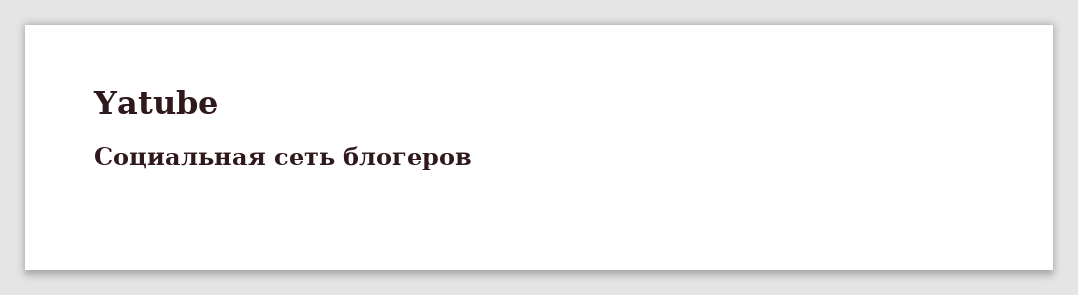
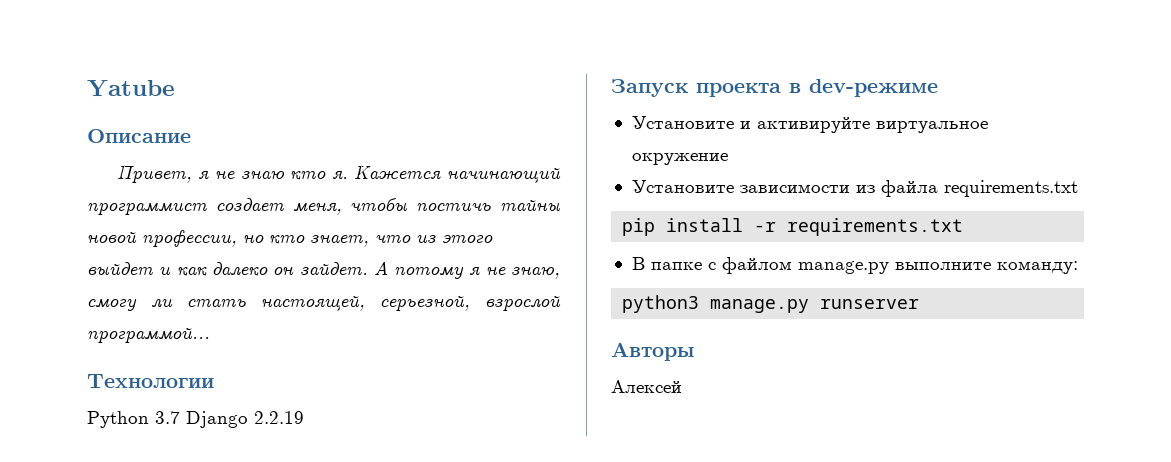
[94,146,472,170] Социальная сеть блогеров -> [87,129,191,143] [116,164,561,184] [87,198,561,216] [87,230,493,248] [87,261,560,279] [87,296,561,312] [87,328,210,344] [87,374,214,389] [87,411,304,428] [611,79,938,97] [631,116,988,133] [631,153,728,165] [631,180,1078,197] [622,218,964,236] [631,257,1078,274] [622,295,920,313] [611,342,694,361] [611,380,682,393] Описание // Привет, я не знаю кто я. Кажется начинающий программист создает меня, чтобы постичь тайны новой профессии, но кто знает, что из этого выйдет и как далеко он зайдет. А потому я не знаю, смогу ли стать настоящей, серьезной, взрослой программой... // Технологии // Python 3.7 Django 2.2.19 // Запуск проекта в dev-режиме // Установите и активируйте виртуальное окружение // Установите зависимости из файла requirements.txt // pip install -r requirements.txt // В папке с файлом manage.py выполните команду: // python3 manage.py runserver // Авторы // Алексей

